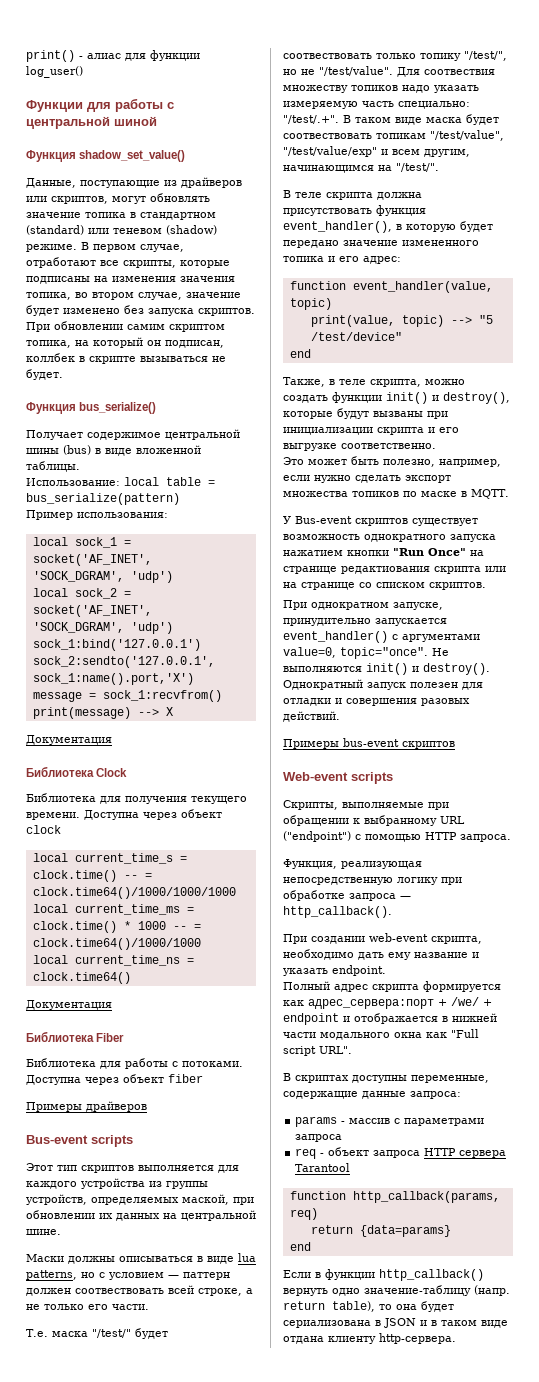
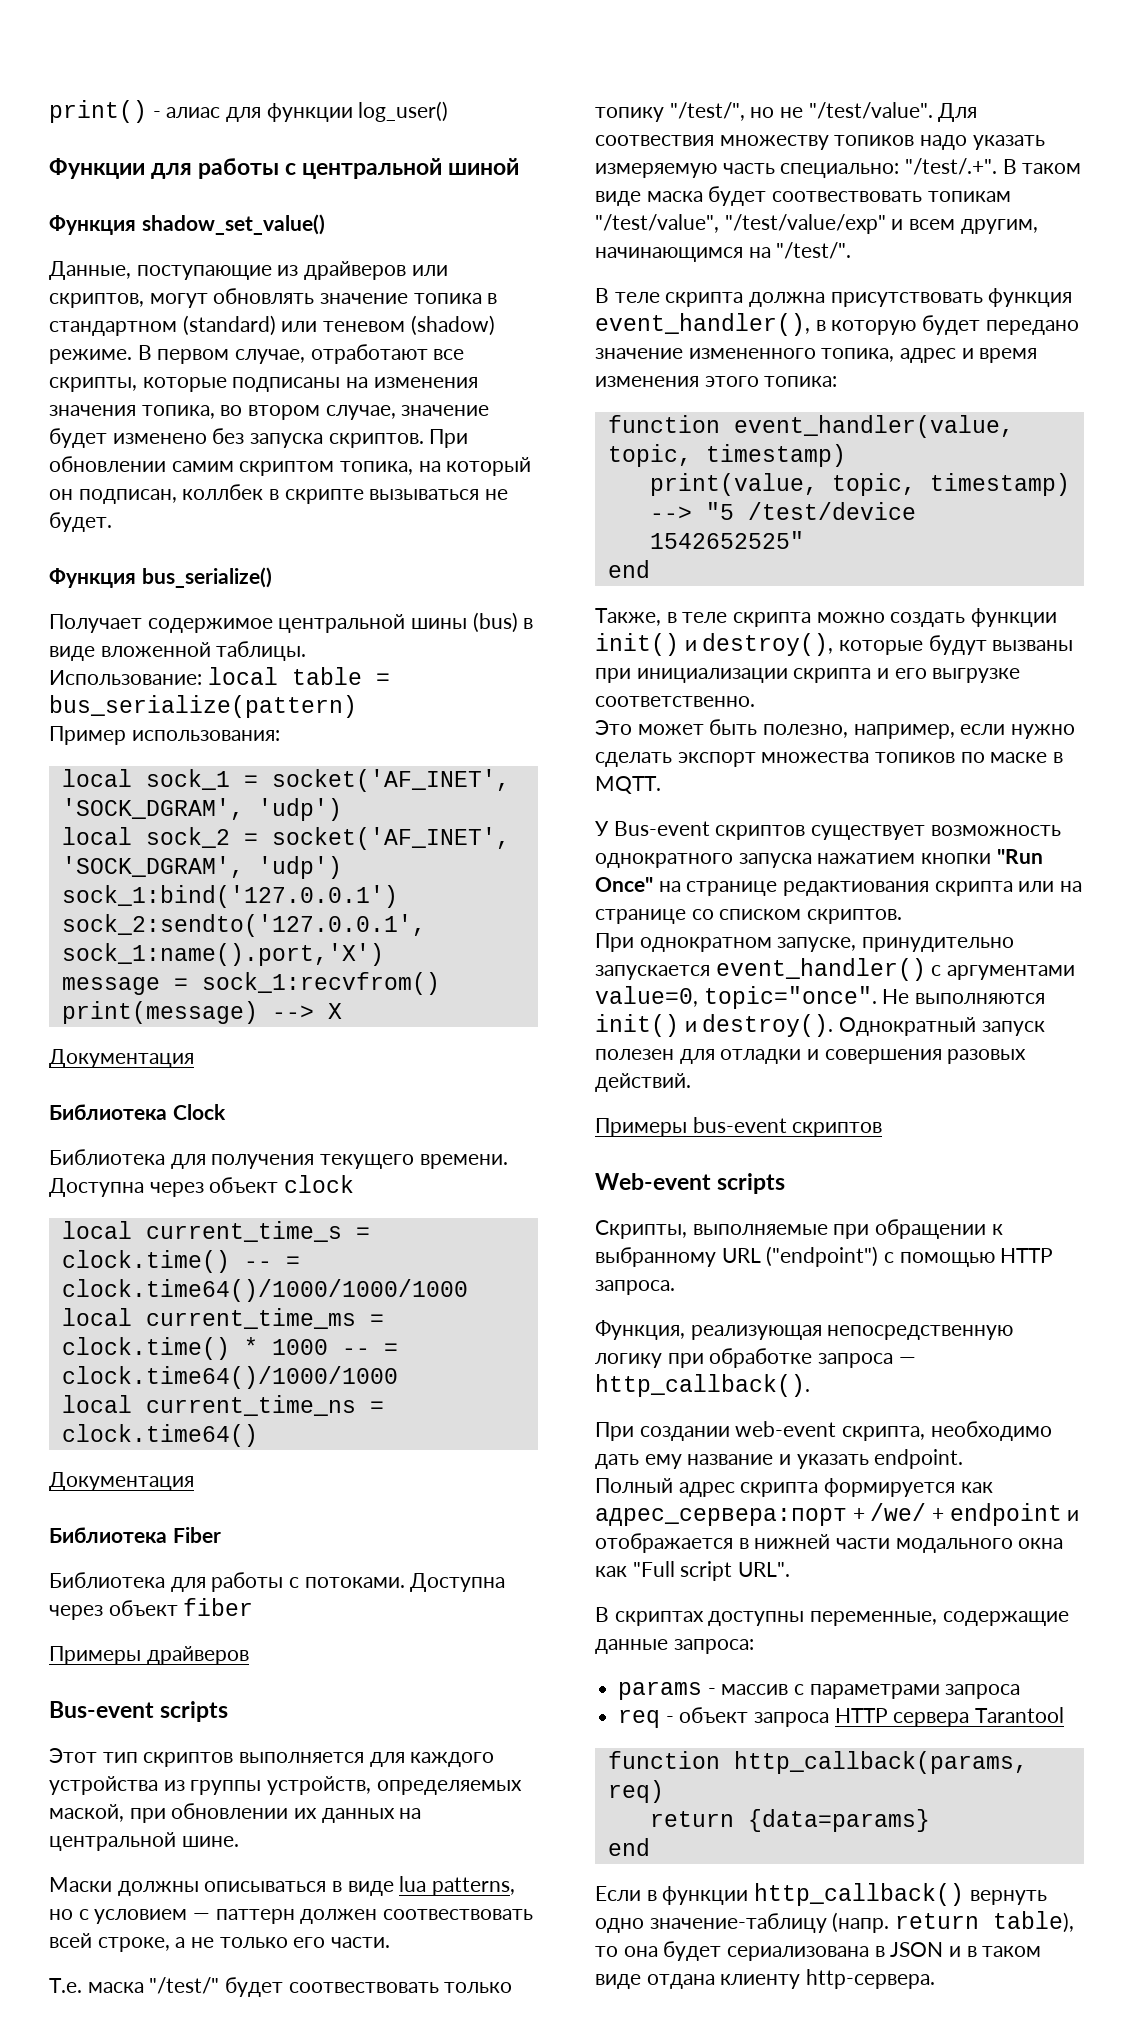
[283,256,401,264] топика и его адрес: -> [821,348,1038,363] [595,376,838,387] топика, адрес и время изменения этого топика:
[289,298,332,310] topic) -> [607,444,846,467] topic, timestamp)
[401,315,493,327] [310,332,402,341] topic) --> "5 /test/device" -> [831,473,1070,496] [649,502,916,520] [649,531,804,549] topic, timestamp) --> "5 /test/device 1542652525"
[370,379,421,387] скрипта, -> [733,612,812,627] скрипта

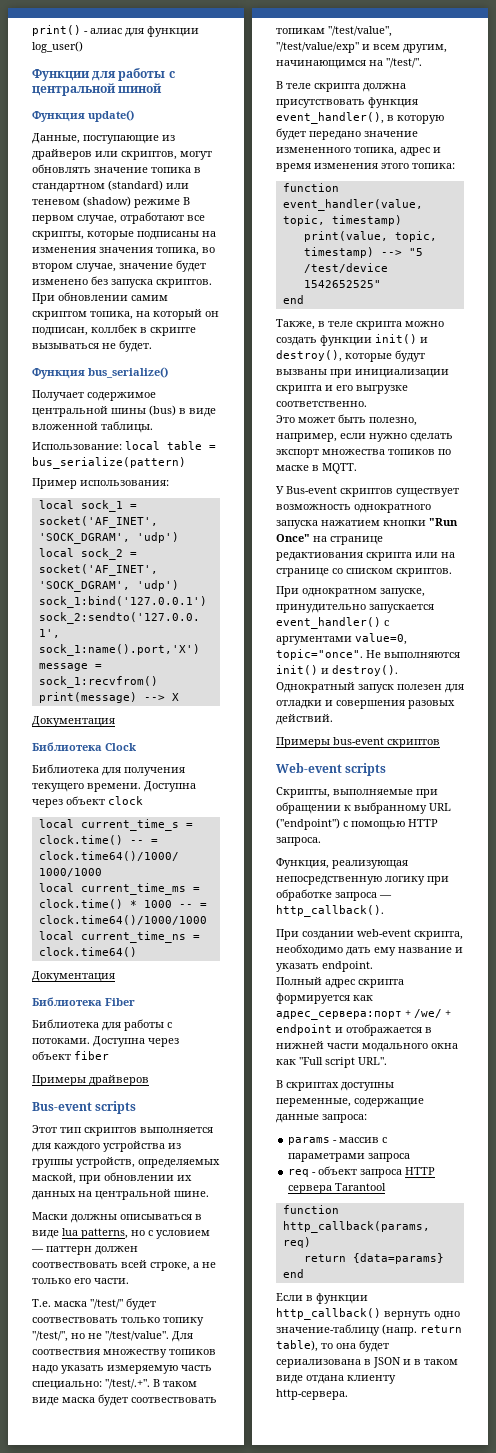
[141,214,325,235] shadow_set_value() -> [88,110,134,122] update()
[49,349,132,364] режиме. -> [134,199,180,208] режиме

